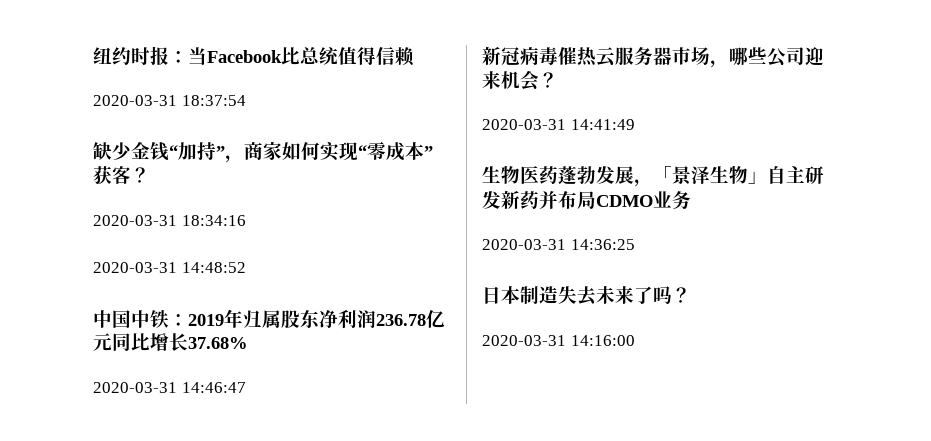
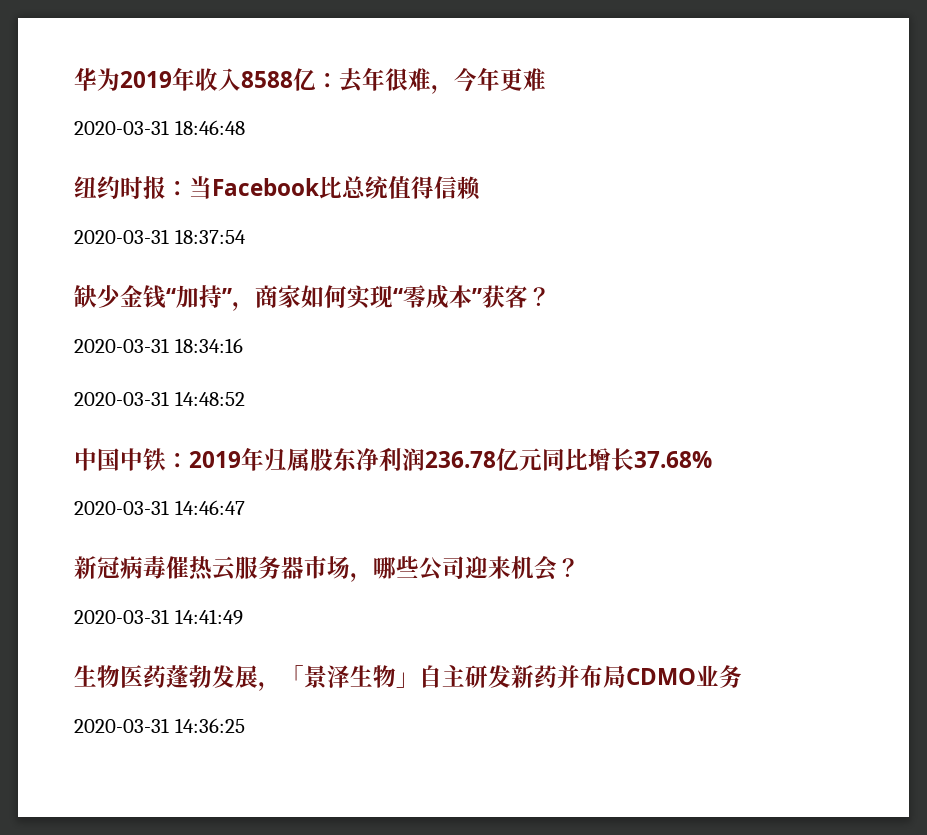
(93, 55) none -> [74,67,546,94] [74,120,245,135] 华为2019年收入8588亿：去年很难，今年更难 // 2020-03-31 18:46:48 //
[482,286,691,306] [482,335,635,346] // 日本制造失去未来了吗？ // 2020-03-31 14:16:00 -> (245, 725) none

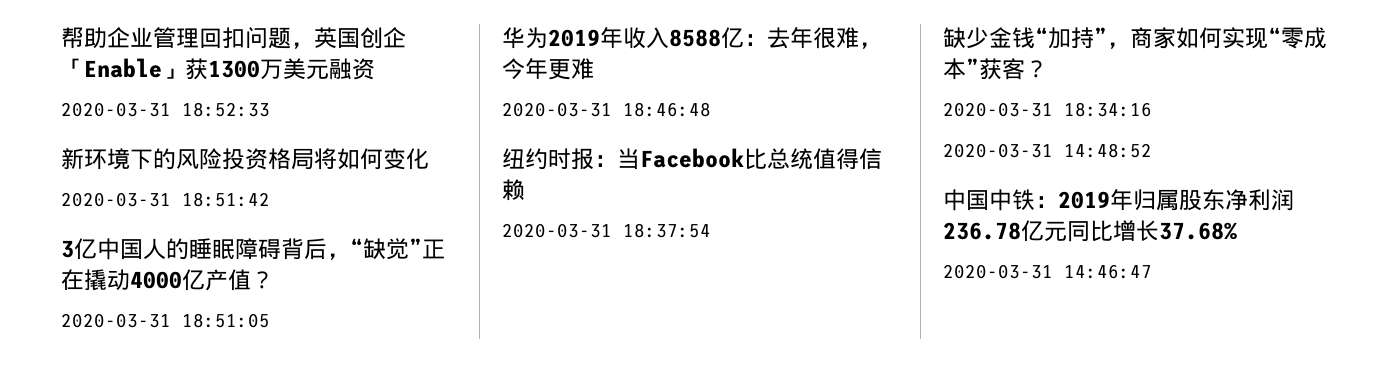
(74, 79) none -> [61,27,406,49] [61,58,375,80] [61,102,270,117] [61,148,429,170] [61,192,270,207] [61,238,445,260] [61,269,274,291] [61,313,270,328] 帮助企业管理回扣问题，英国创企「Enable」获1300万美元融资 // 2020-03-31 18:52:33 // 新环境下的风险投资格局将如何变化 // 2020-03-31 18:51:42 // 3亿中国人的睡眠障碍背后，“缺觉”正在撬动4000亿产值？ // 2020-03-31 18:51:05 //
[74,556,580,582] [74,609,243,625] [74,665,742,691] [74,718,245,733] // 新冠病毒催热云服务器市场，哪些公司迎来机会？ // 2020-03-31 14:41:49 // 生物医药蓬勃发展，「景泽生物」自主研发新药并布局CDMO业务 // 2020-03-31 14:36:25 -> (1152, 271) none

